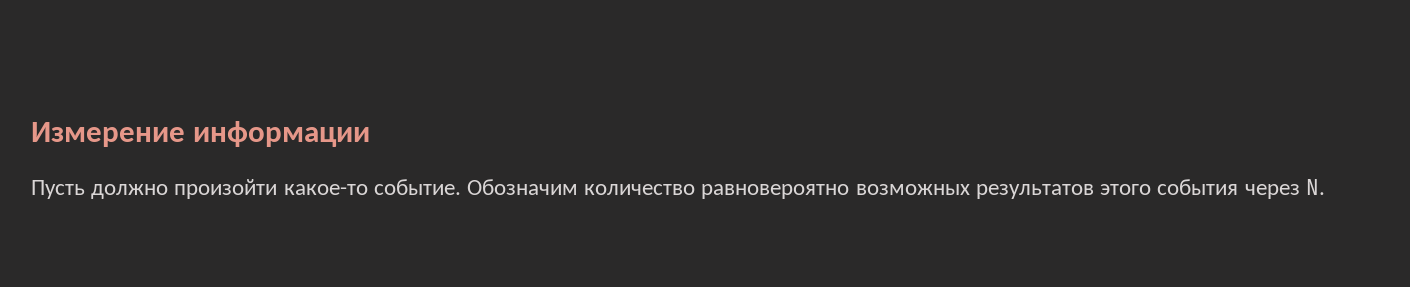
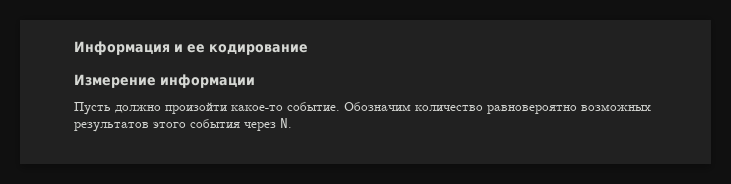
(31, 134) none -> [74,41,308,55] Информация и ее кодирование //

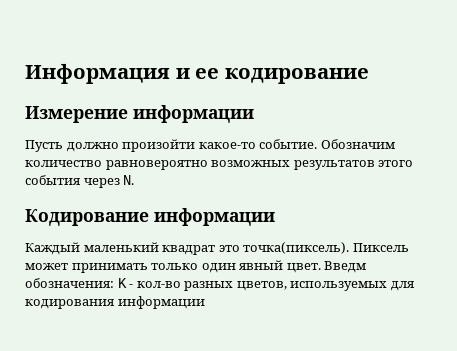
(292, 123) none -> [25,208,275,226] [25,242,409,255] [25,260,367,273] [25,278,415,291] [25,296,205,309] // Кодирование информации // Каждый маленький квадрат это точка(пиксель). Пиксель может принимать только один явный цвет. Введм обозначения: K - кол-во разных цветов, используемых для кодирования информации

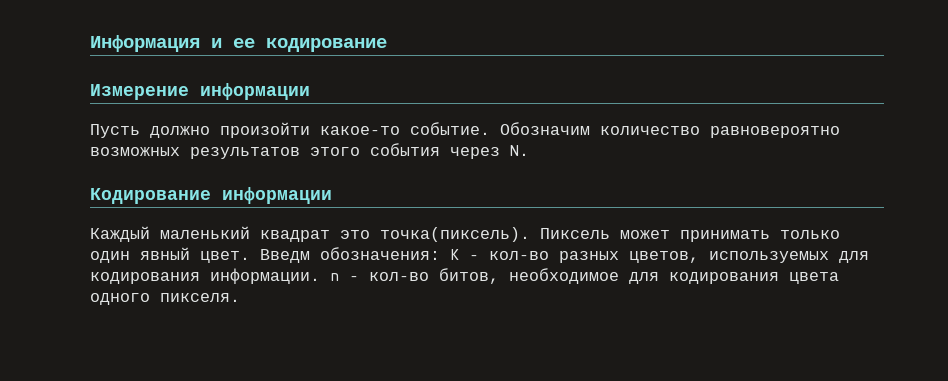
[117,296,205,309] информации -> [210,268,839,284] [90,293,240,305] информации. n - кол-во битов, необходимое для кодирования цвета одного пикселя.

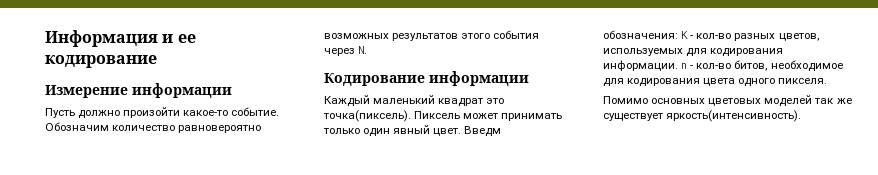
(240, 297) none -> [603,95,852,107] [603,110,802,122] // Помимо основных цветовых моделей так же существует яркость(интенсивность).

